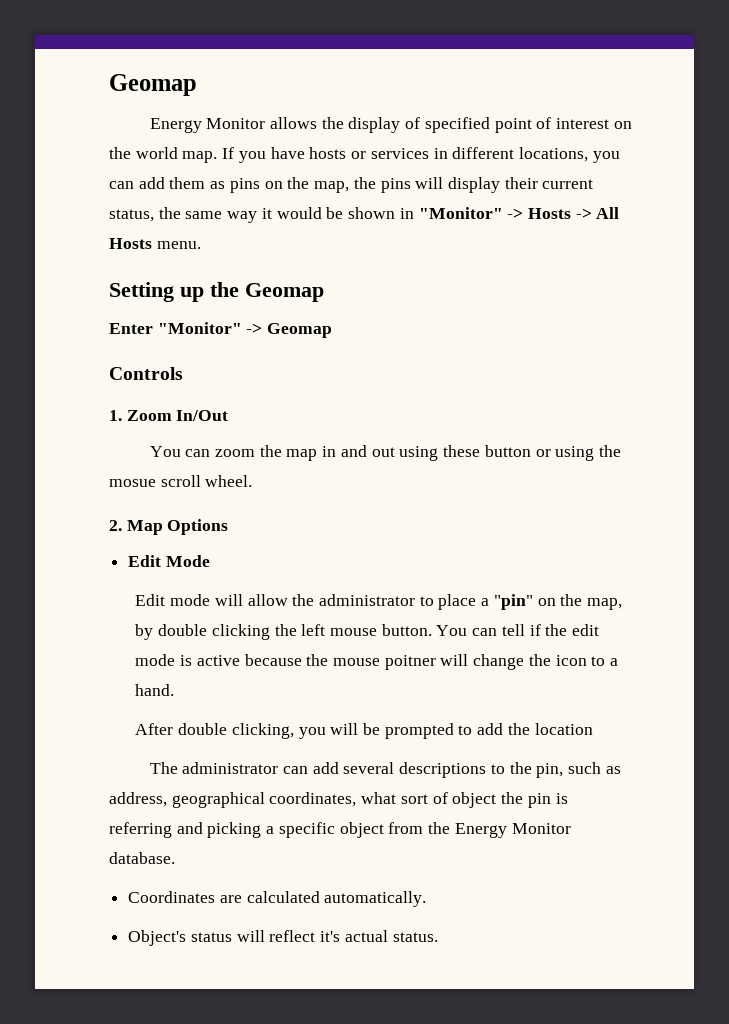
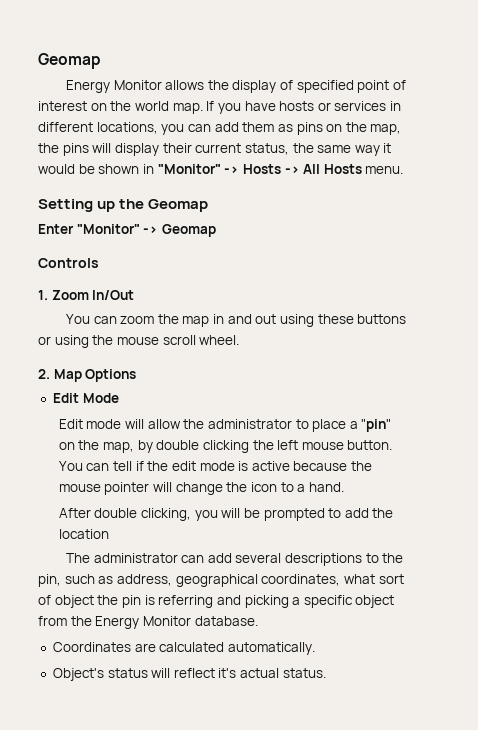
[484,445,531,457] button -> [357,314,407,324] buttons
[109,479,156,487] mosue -> [116,337,159,345] mouse
[384,655,436,670] poitner -> [104,482,150,495] pointer

